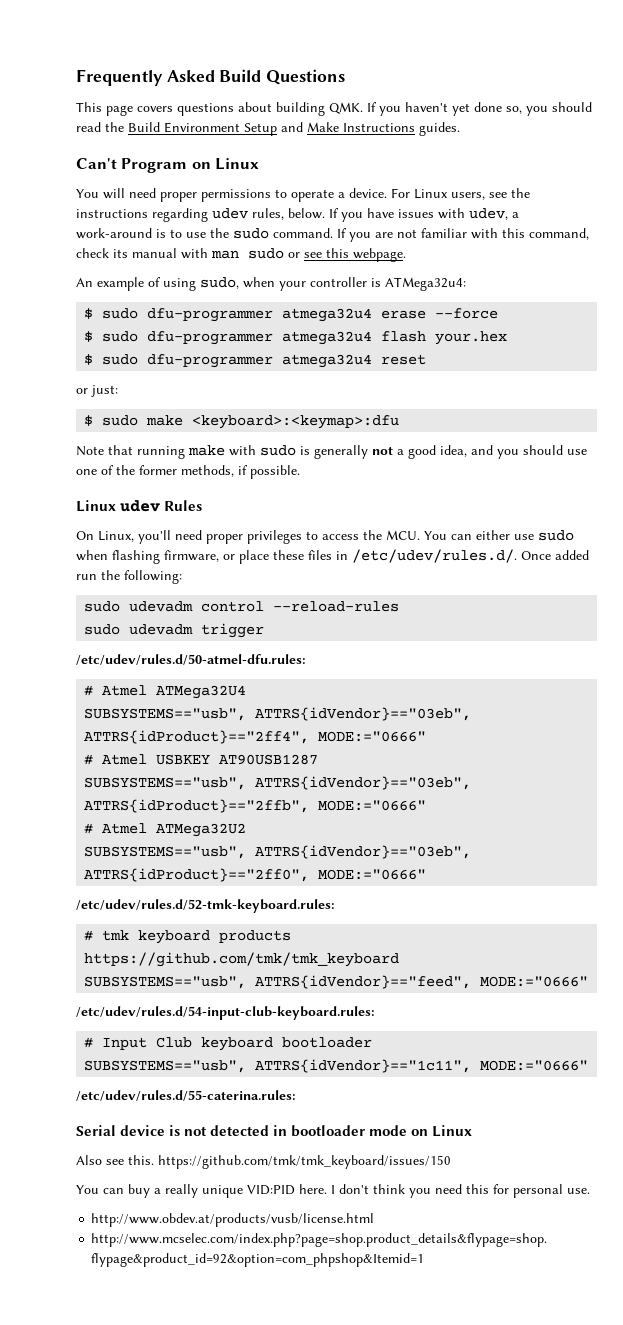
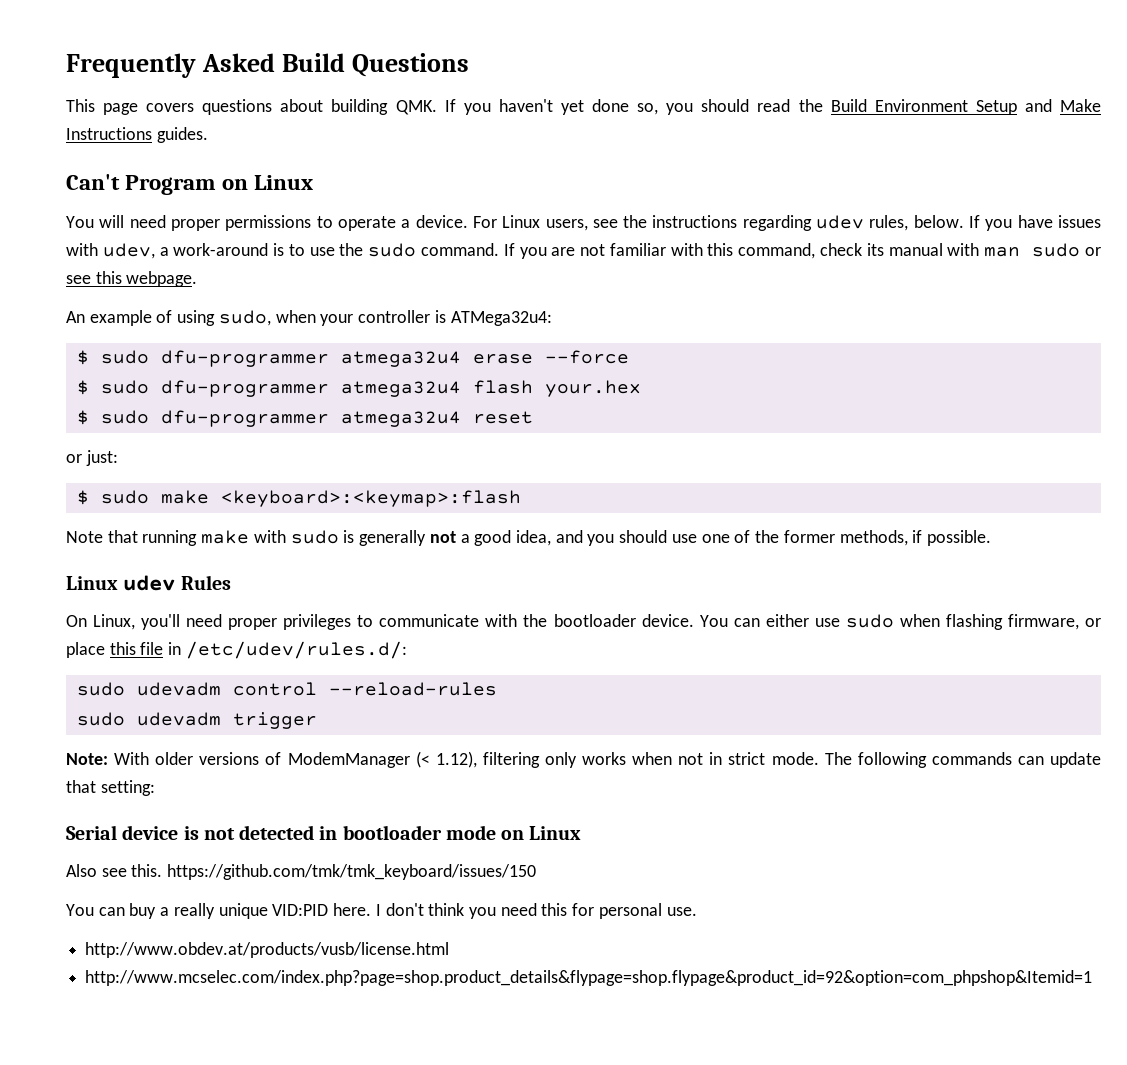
[192,415,400,429] <keyboard>:<keymap>:dfu -> [220,490,521,507] <keyboard>:<keymap>:flash
[322,530,420,540] access the MCU. -> [379,614,694,627] communicate with the bootloader device.
[273,549,589,563] [76,570,182,584] these files in /etc/udev/rules.d/. Once added run the following: -> [109,641,407,659] this file in /etc/udev/rules.d/:
[76,654,306,665] [84,685,247,699] [84,707,472,721] [84,730,427,744] [84,754,319,765] [84,776,472,790] [84,799,427,813] [84,823,247,837] [84,845,472,859] [84,868,427,882] [76,899,335,913] [84,930,292,944] [84,952,400,967] [84,975,589,989] [76,1006,375,1020] [84,1037,373,1051] [84,1059,589,1073] [76,1090,296,1101] /etc/udev/rules.d/50-atmel-dfu.rules: // # Atmel ATMega32U4 // SUBSYSTEMS=="usb", ATTRS{idVendor}=="03eb", ATTRS{idProduct}=="2ff4", MODE:="0666" // # Atmel USBKEY AT90USB1287 // SUBSYSTEMS=="usb", ATTRS{idVendor}=="03eb", ATTRS{idProduct}=="2ffb", MODE:="0666" // # Atmel ATMega32U2 // SUBSYSTEMS=="usb", ATTRS{idVendor}=="03eb", ATTRS{idProduct}=="2ff0", MODE:="0666" // /etc/udev/rules.d/52-tmk-keyboard.rules: // # tmk keyboard products https://github.com/tmk/tmk_keyboard // SUBSYSTEMS=="usb", ATTRS{idVendor}=="feed", MODE:="0666" // /etc/udev/rules.d/54-input-club-keyboard.rules: // # Input Club keyboard bootloader // SUBSYSTEMS=="usb", ATTRS{idVendor}=="1c11", MODE:="0666" // /etc/udev/rules.d/55-caterina.rules: -> [66,751,1102,768] [66,780,155,796] Note: With older versions of ModemManager (< 1.12), filtering only works when not in strict mode. The following commands can update that setting:

